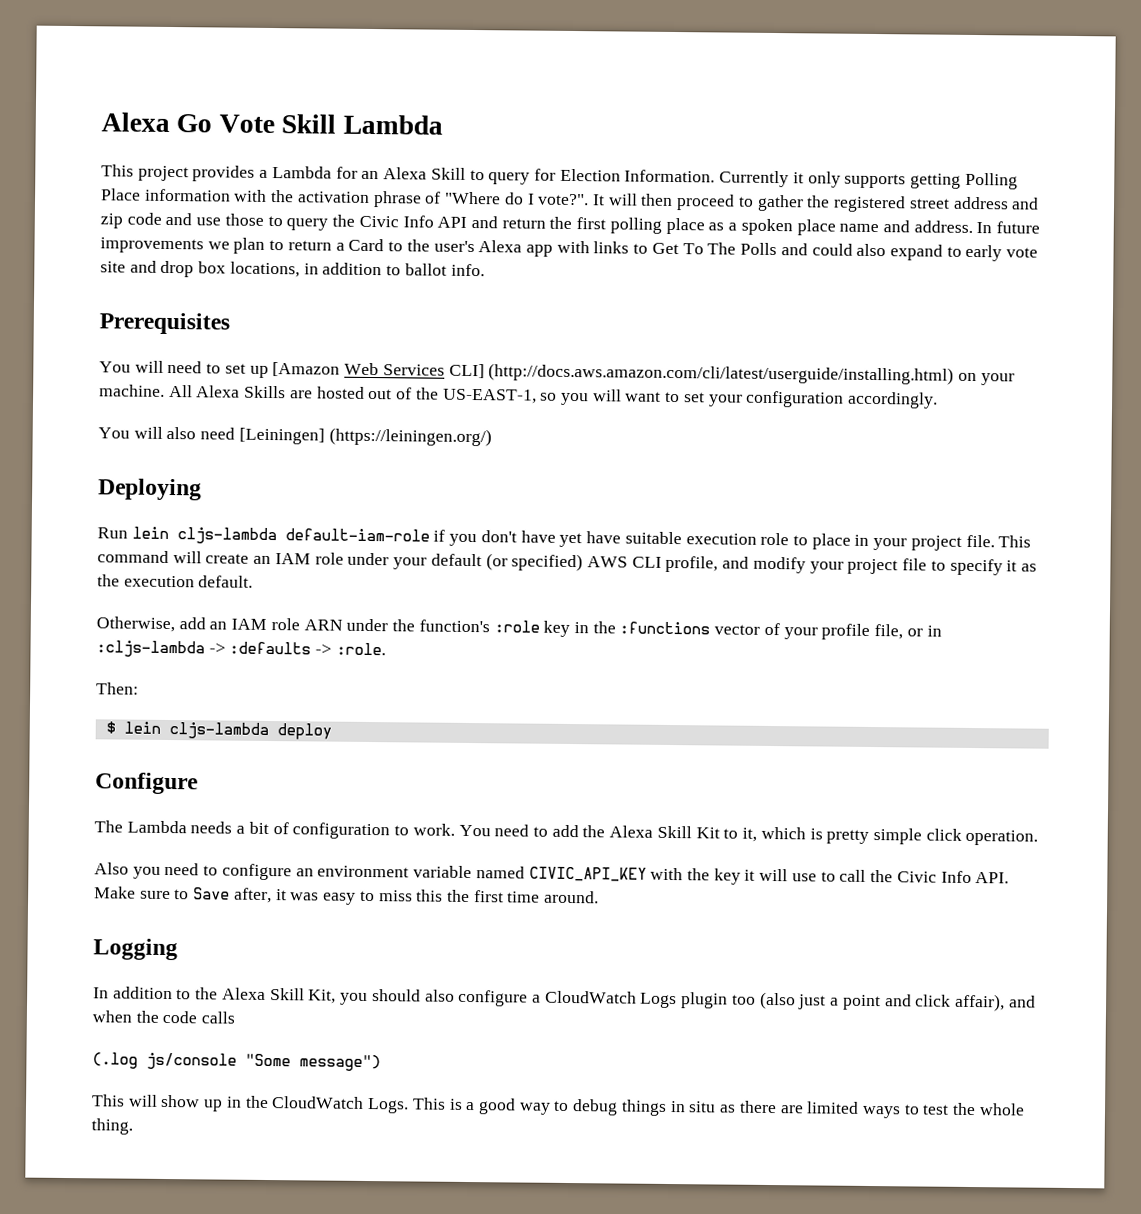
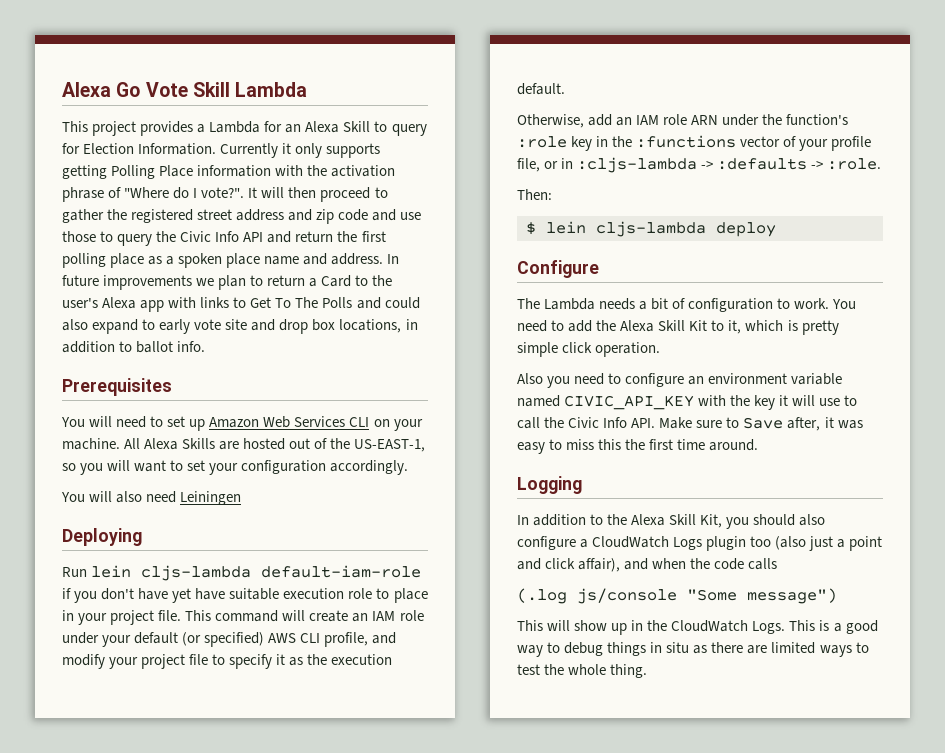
[272,362,341,377] [Amazon -> [209,417,260,428] Amazon
[448,363,955,385] CLI] (http://docs.aws.amazon.com/cli/latest/userguide/installing.html) -> [349,417,370,427] CLI
[238,427,492,447] [Leiningen] (https://leiningen.org/) -> [180,491,242,505] Leiningen

